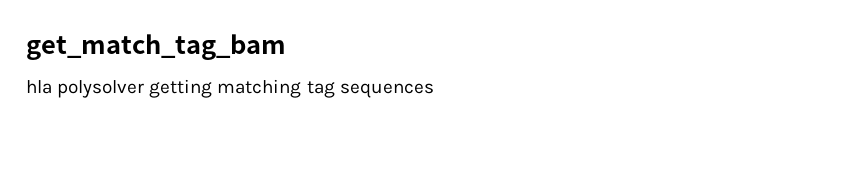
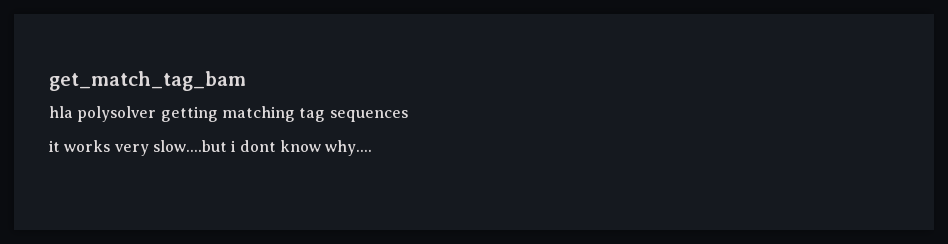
(434, 90) none -> [49,140,373,156] // it works very slow....but i dont know why....

